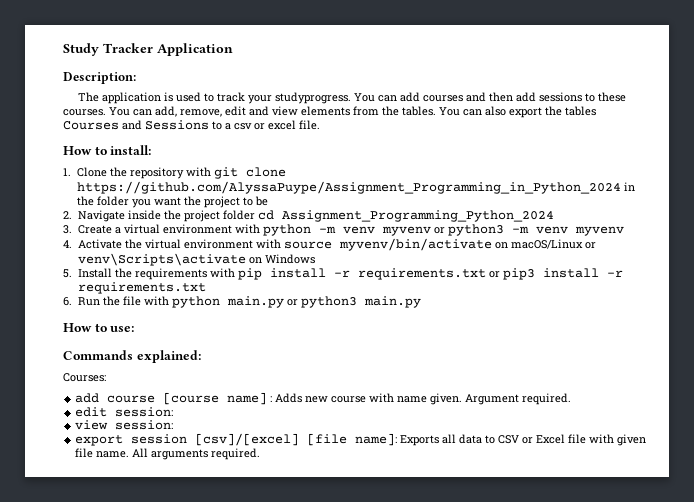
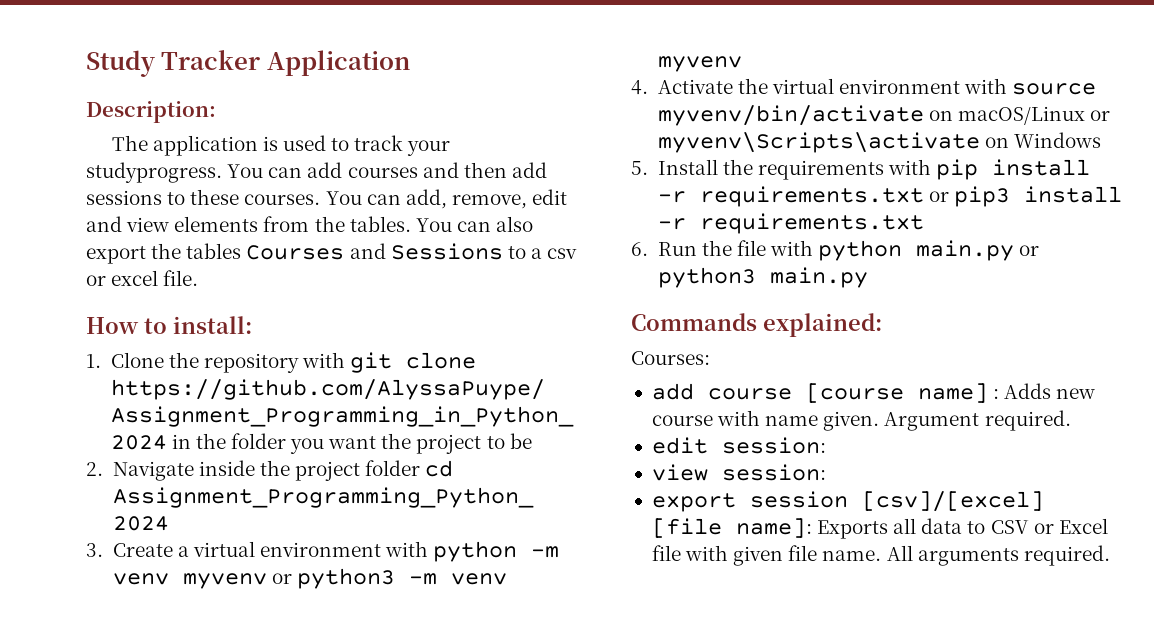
[77,253,246,266] venv\Scripts\activate -> [657,132,980,153] myvenv\Scripts\activate
[63,323,135,332] // How to use: -> (868, 277) none

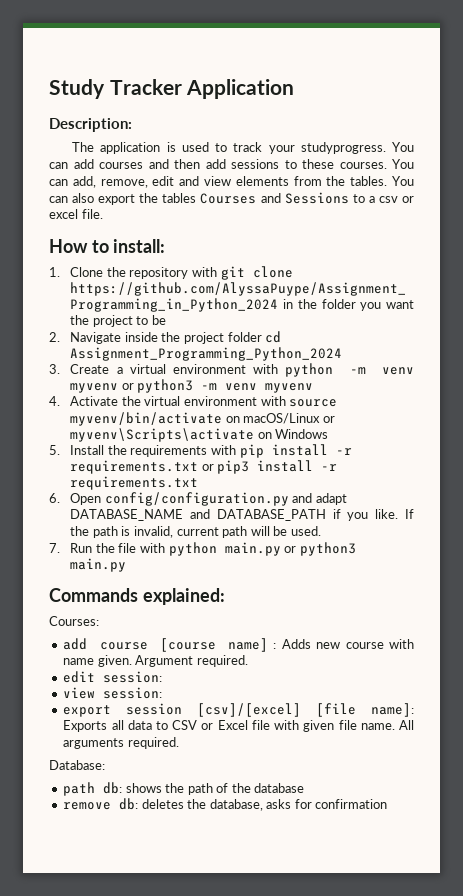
(648, 249) none -> [70,492,347,506] [70,509,414,521] [70,526,321,538] [49,543,60,553] Open config/configuration.py and adapt DATABASE_NAME and DATABASE_PATH if you like. If the path is invalid, current path will be used. // 7.
(1110, 555) none -> [49,760,105,770] [63,782,305,796] [63,798,388,811] // Database: // path db: shows the path of the database // remove db: deletes the database, asks for confirmation

